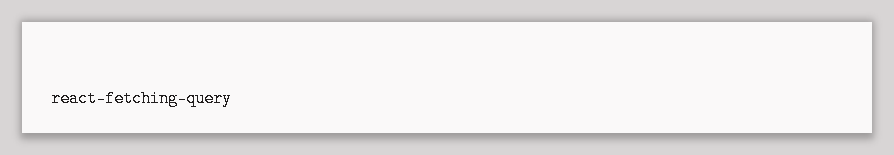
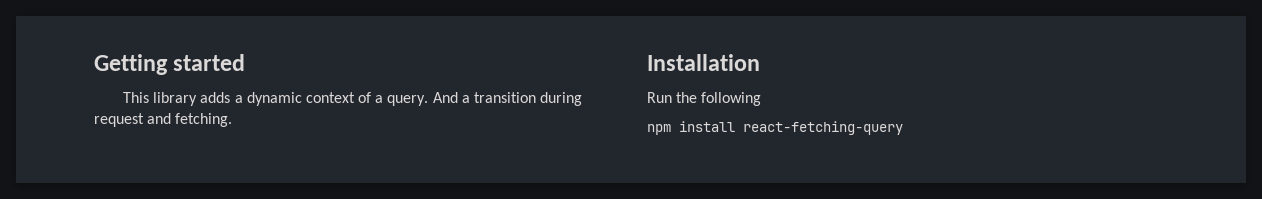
(51, 98) none -> [94,54,246,75] [122,92,583,106] [94,113,233,127] [647,54,760,71] [647,92,762,106] [647,121,735,135] Getting started // This library adds a dynamic context of a query. And a transition during request and fetching. // Installation // Run the following // npm install

